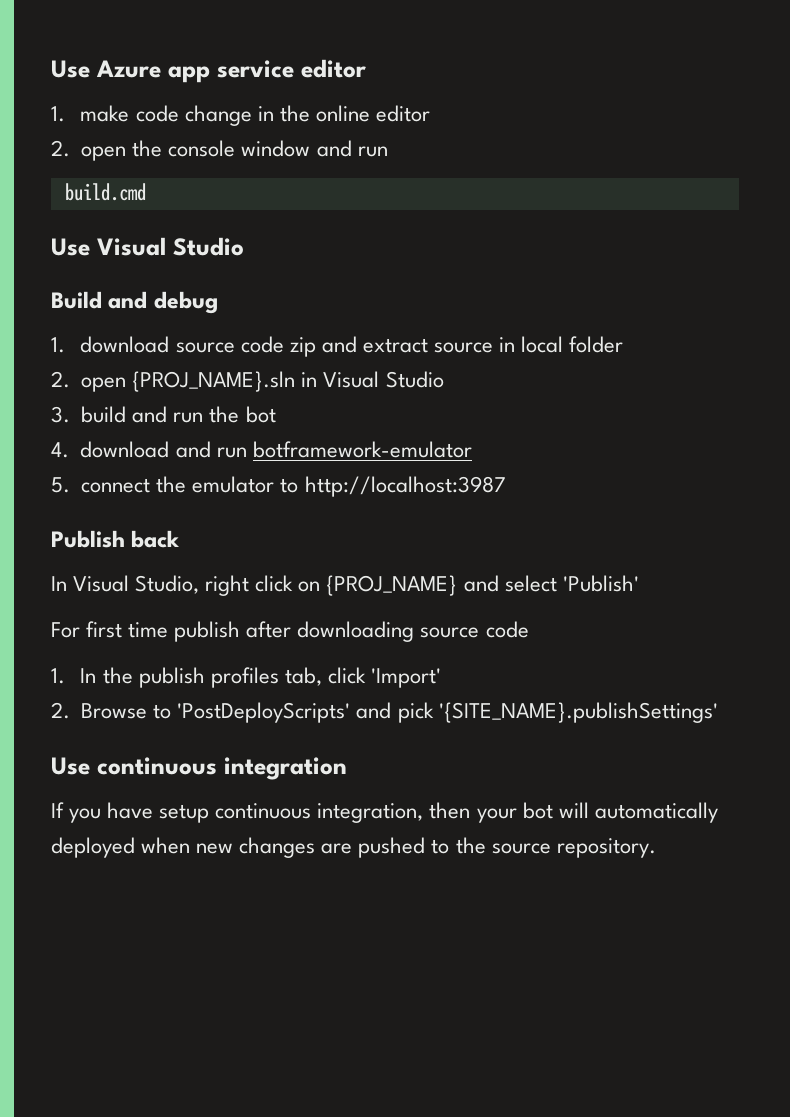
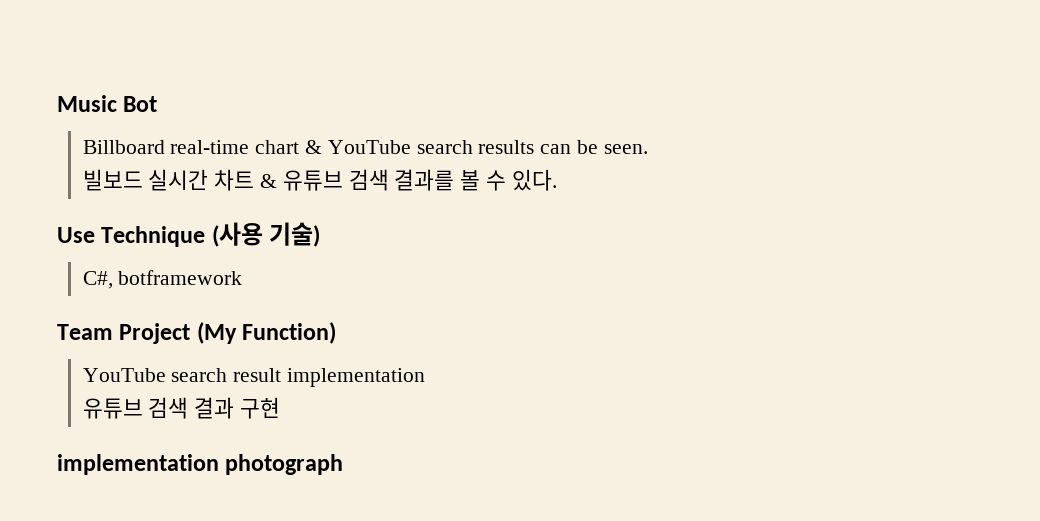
[51,59,366,83] [51,105,430,126] [51,140,388,161] [64,183,146,201] [51,237,244,256] [51,291,218,314] [51,336,624,357] [51,371,444,392] [51,406,276,423] [51,441,472,458] [51,476,506,497] [51,530,180,548] [51,575,639,596] [51,621,529,642] [51,667,441,688] [51,702,718,723] [51,757,347,780] [51,802,718,823] [51,837,656,858] Use Azure app service editor // 1. make code change in the online editor // 2. open the console window and run // build.cmd // Use Visual Studio // Build and debug // 1. download source code zip and extract source in local folder // 2. open {PROJ_NAME}.sln in Visual Studio // 3. build and run the bot // 4. download and run botframework-emulator // 5. connect the emulator to http://localhost:3987 // Publish back // In Visual Studio, right click on {PROJ_NAME} and select 'Publish' // For first time publish after downloading source code // 1. In the publish profiles tab, click 'Import' // 2. Browse to 'PostDeployScripts' and pick '{SITE_NAME}.publishSettings' // Use continuous integration // If you have setup continuous integration, then your bot will automatically deployed when new changes are pushed to the source repository. -> [57,95,158,112] [82,140,648,154] [82,169,557,191] [57,222,321,247] [82,270,243,289] [57,322,337,344] [82,368,426,387] [82,397,281,419] [57,454,344,475] Music Bot // Billboard real-time chart & YouTube search results can be seen. // 빌보드 실시간 차트 & 유튜브 검색 결과를 볼 수 있다. // Use Technique (사용 기술) // C#, botframework // Team Project (My Function) // YouTube search result implementation // 유튜브 검색 결과 구현 // implementation photograph

